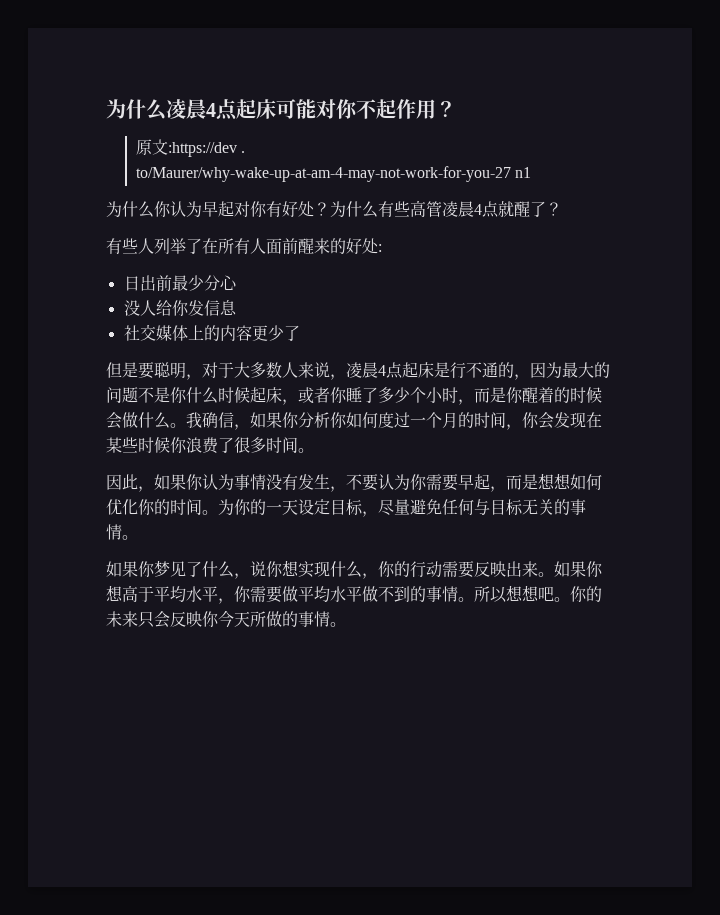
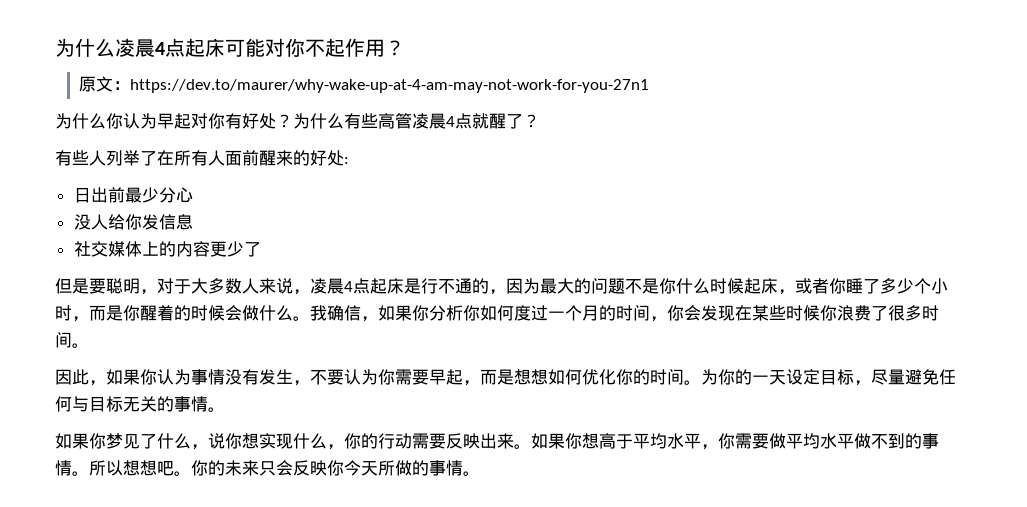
[167,142,246,157] [135,166,532,182] :https://dev . to/Maurer/why-wake-up-at-am-4-may-not-work-for-you-27 n1 -> [113,79,650,93] ：https://dev.to/maurer/why-wake-up-at-4-am-may-not-work-for-you-27n1

